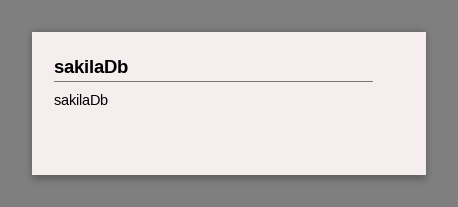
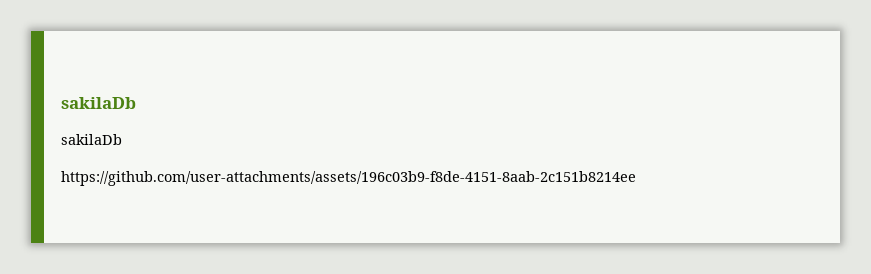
(108, 99) none -> [61,171,636,186] // https://github.com/user-attachments/assets/196c03b9-f8de-4151-8aab-2c151b8214ee

